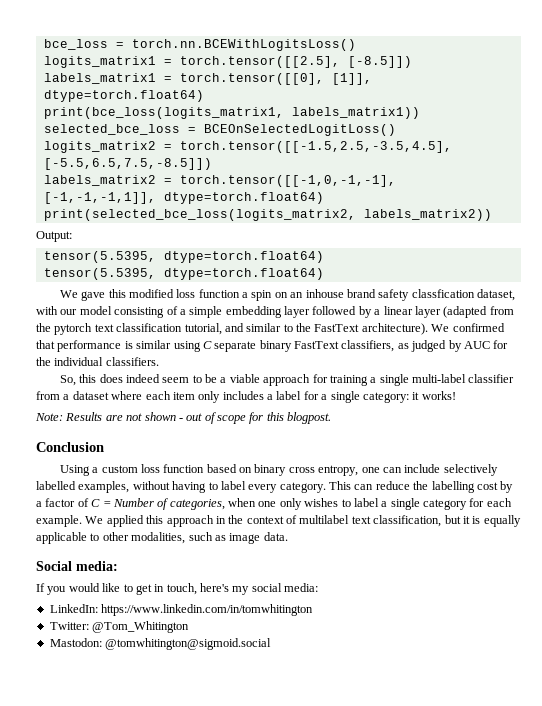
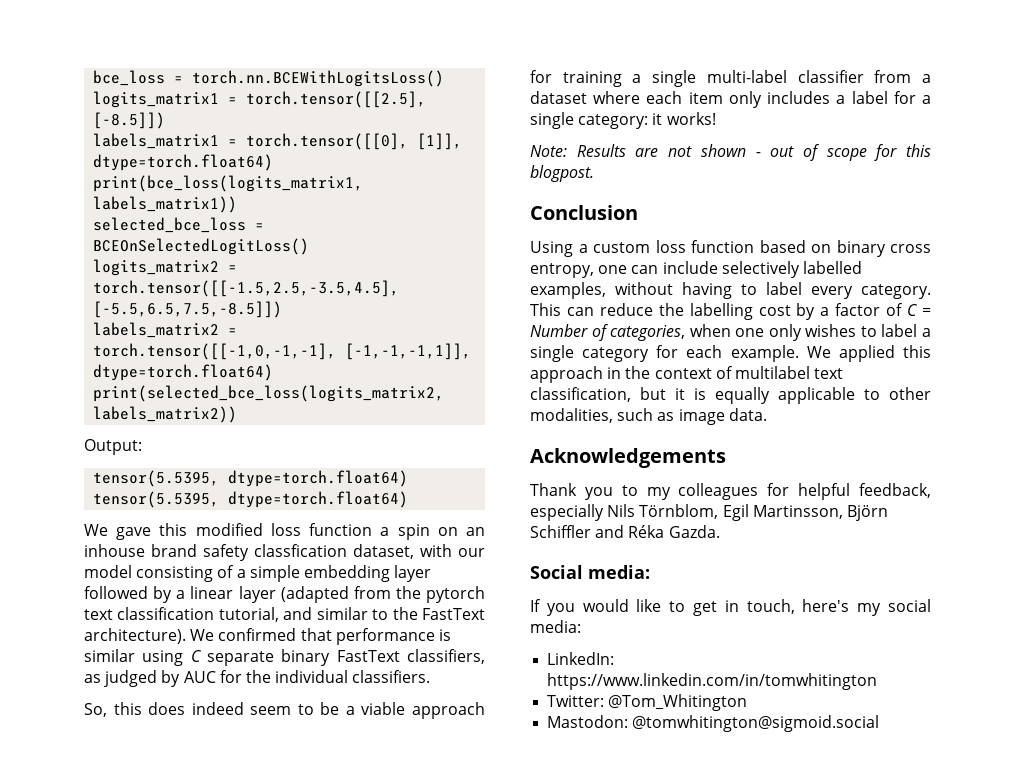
(288, 536) none -> [530,448,726,468] [530,483,931,500] [530,504,888,521] [530,525,720,538] // Acknowledgements // Thank you to my colleagues for helpful feedback, especially Nils Törnblom, Egil Martinsson, Björn Schiffler and Réka Gazda.

